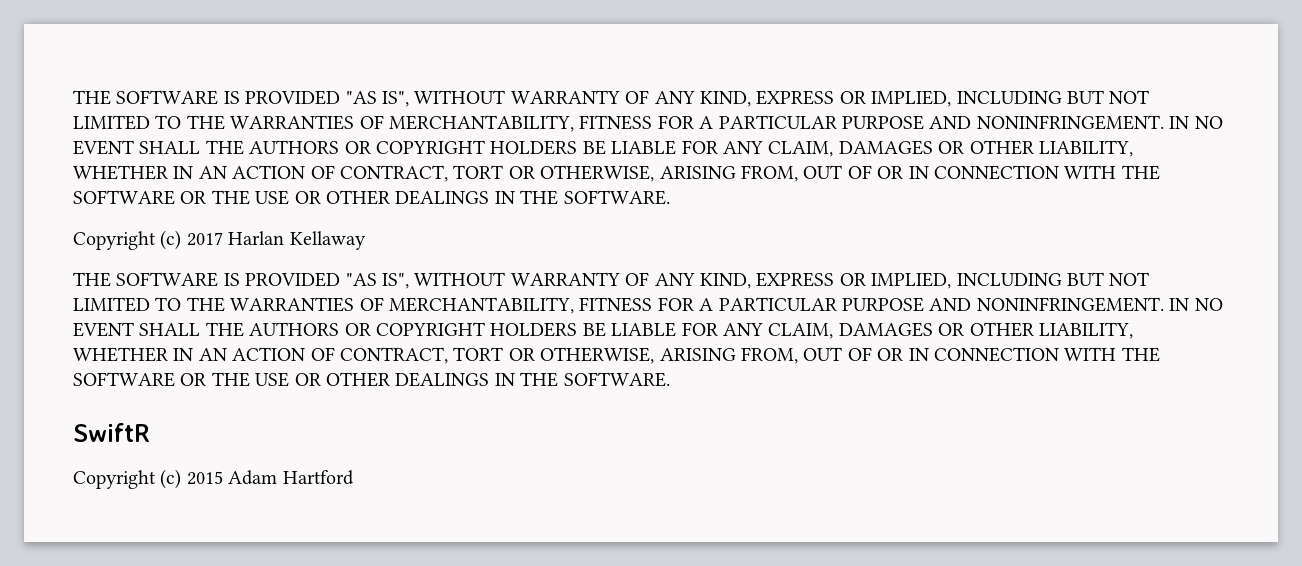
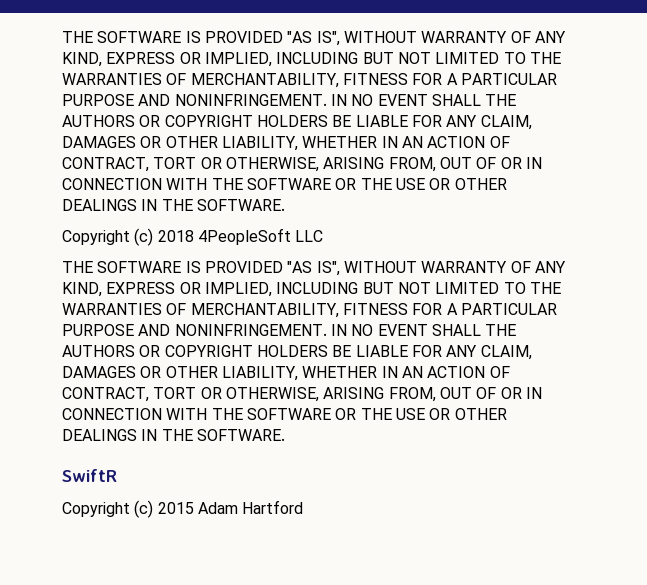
[186,231,366,250] 2017 Harlan Kellaway -> [157,228,324,245] 2018 4PeopleSoft LLC

